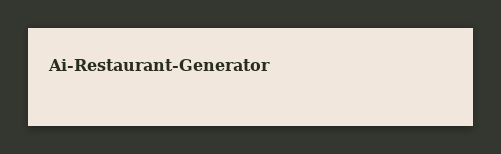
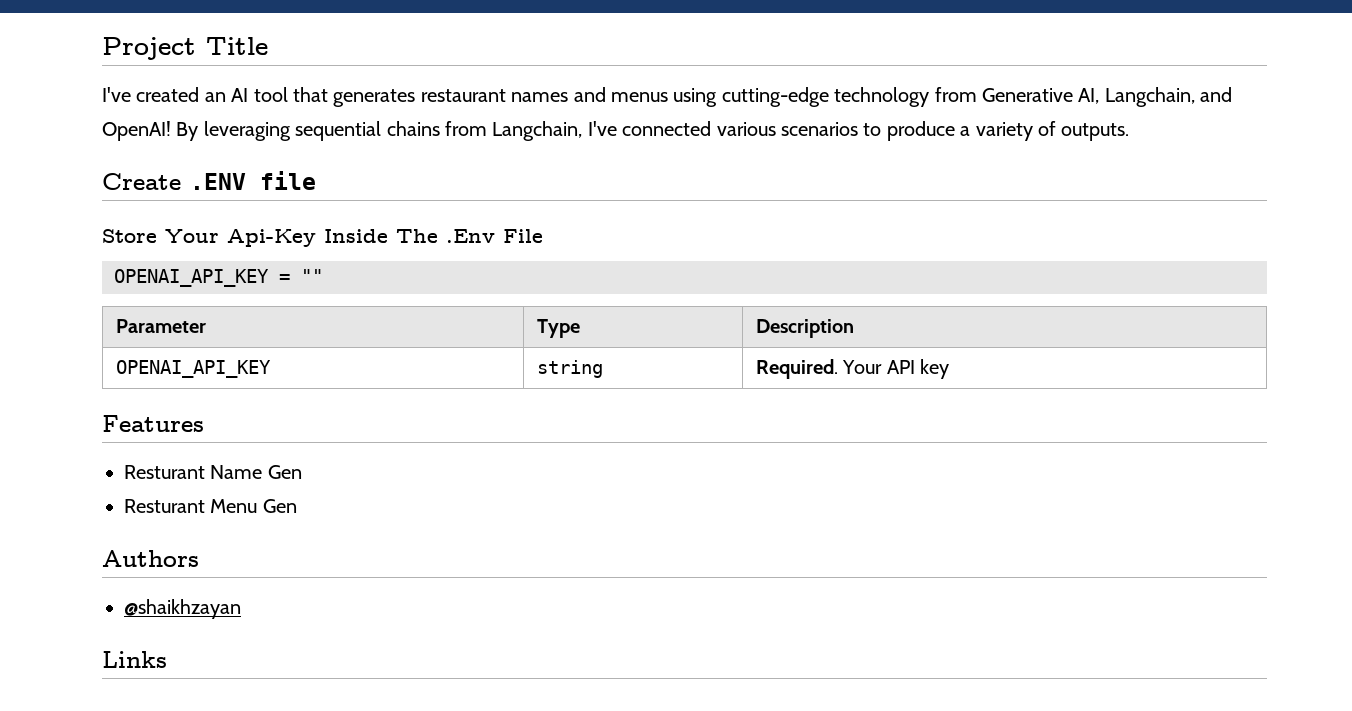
[48,59,270,71] Ai-Restaurant-Generator -> [102,37,268,60] [102,87,1233,107] [102,121,1130,141] [102,171,316,190] [102,229,543,247] [114,269,323,287] [116,319,207,333] [537,319,581,338] [756,319,855,338] [116,360,272,378] [537,360,604,378] [756,359,950,379] [102,415,204,432] [124,465,302,479] [124,499,297,513] [102,550,199,567] [124,599,241,619] [102,651,167,668] Project Title // I've created an AI tool that generates restaurant names and menus using cutting-edge technology from Generative AI, Langchain, and OpenAI! By leveraging sequential chains from Langchain, I've connected various scenarios to produce a variety of outputs. // Create .ENV file // Store Your Api-Key Inside The .Env File // OPENAI_API_KEY = "" // Parameter | Type | Description // OPENAI_API_KEY | string | Required. Your API key // Features // Resturant Name Gen // Resturant Menu Gen // Authors // @shaikhzayan // Links

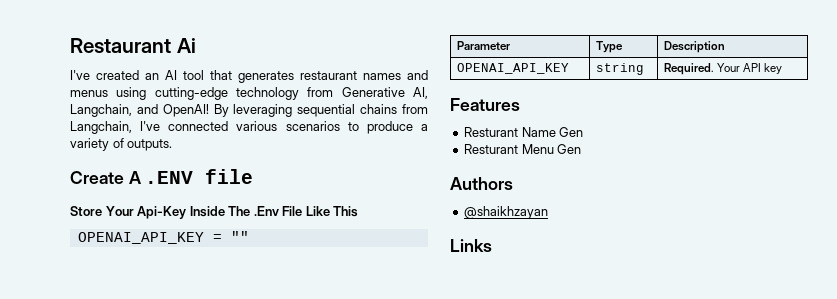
[102,37,268,60] Project Title -> [70,38,196,53] Restaurant Ai
(181, 181) none -> [128,171,142,184] A
(543, 236) none -> [305,206,359,217] Like This

